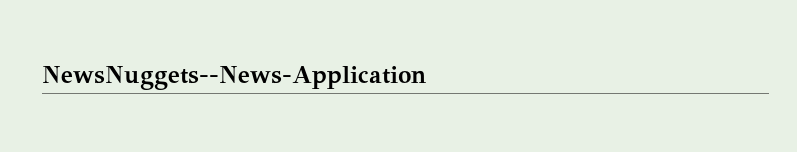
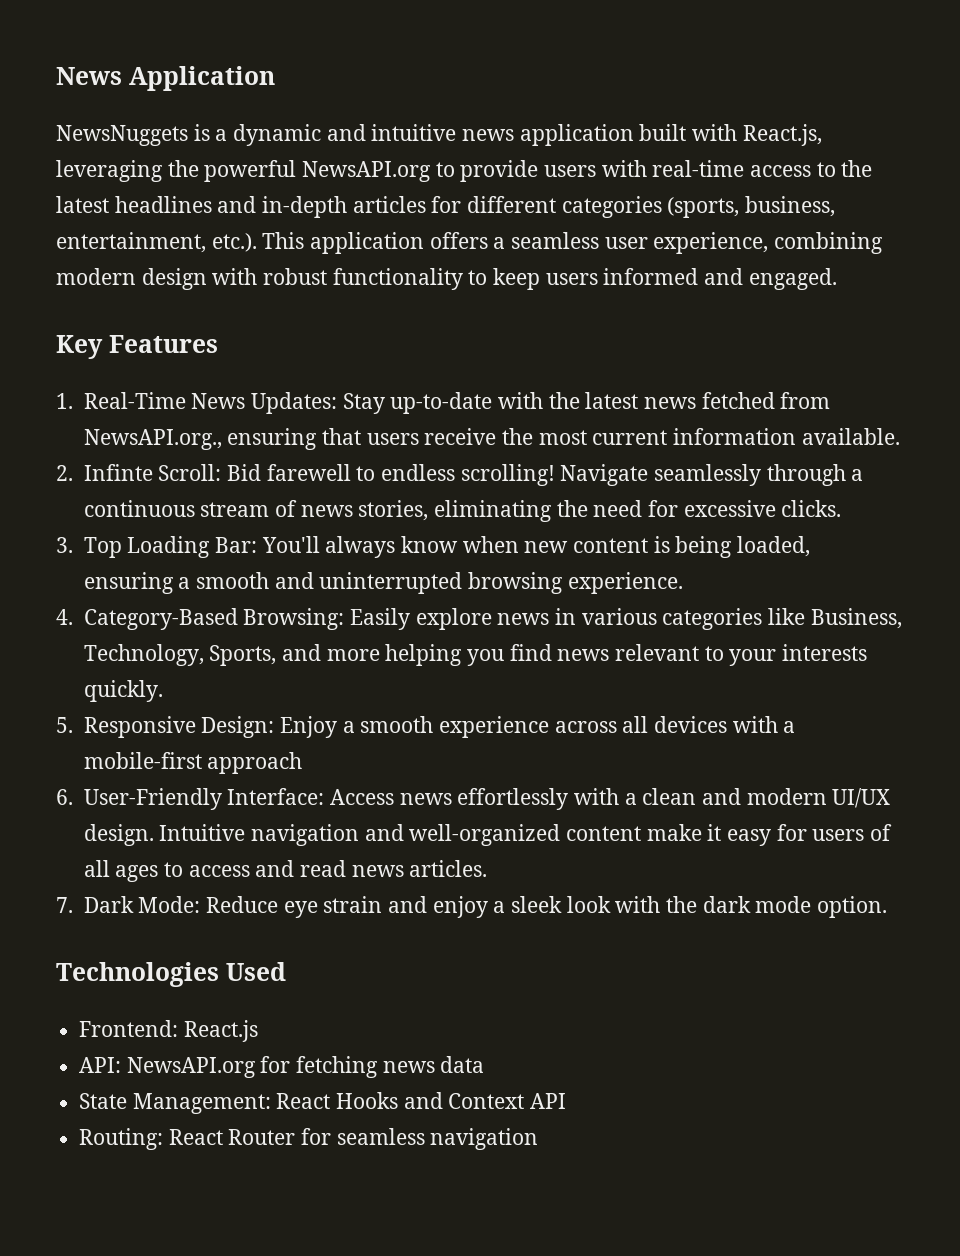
[42,66,426,90] NewsNuggets--News-Application -> [56,66,275,91] [56,124,822,146] [56,160,873,182] [56,196,836,218] [56,232,884,254] [56,268,837,290] [56,335,218,359] [56,392,831,414] [83,428,900,450] [56,464,864,486] [83,500,842,522] [56,536,810,558] [83,572,683,594] [56,608,902,630] [83,644,867,666] [83,680,163,702] [56,716,796,738] [83,752,303,774] [56,788,891,810] [83,824,892,846] [83,860,488,882] [56,896,887,918] [56,962,286,987] [79,1020,258,1042] [79,1056,485,1078] [79,1092,567,1114] [79,1128,539,1150] News Application // NewsNuggets is a dynamic and intuitive news application built with React.js, leveraging the powerful NewsAPI.org to provide users with real-time access to the latest headlines and in-depth articles for different categories (sports, business, entertainment, etc.). This application offers a seamless user experience, combining modern design with robust functionality to keep users informed and engaged. // Key Features // 1. Real-Time News Updates: Stay up-to-date with the latest news fetched from NewsAPI.org., ensuring that users receive the most current information available. // 2. Infinte Scroll: Bid farewell to endless scrolling! Navigate seamlessly through a continuous stream of news stories, eliminating the need for excessive clicks. // 3. Top Loading Bar: You'll always know when new content is being loaded, ensuring a smooth and uninterrupted browsing experience. // 4. Category-Based Browsing: Easily explore news in various categories like Business, Technology, Sports, and more helping you find news relevant to your interests quickly. // 5. Responsive Design: Enjoy a smooth experience across all devices with a mobile-first approach // 6. User-Friendly Interface: Access news effortlessly with a clean and modern UI/UX design. Intuitive navigation and well-organized content make it easy for users of all ages to access and read news articles. // 7. Dark Mode: Reduce eye strain and enjoy a sleek look with the dark mode option. // Technologies Used // Frontend: React.js // API: NewsAPI.org for fetching news data // State Management: React Hooks and Context API // Routing: React Router for seamless navigation

